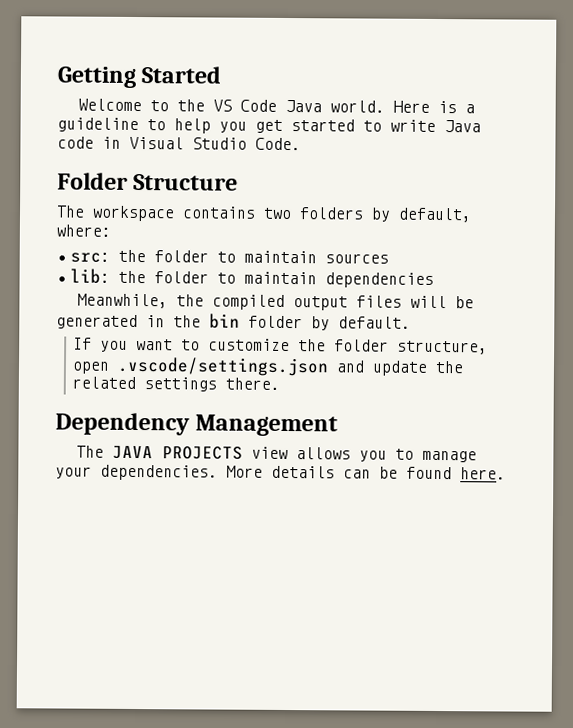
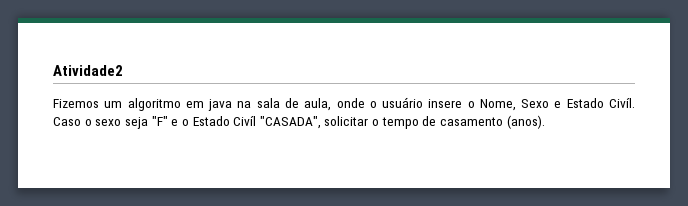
[57,66,222,88] [77,98,475,114] [57,117,481,134] [57,136,301,151] [57,172,239,191] [56,205,472,223] [56,224,111,237] [70,249,390,264] [70,268,435,288] [76,293,474,311] [56,313,411,331] [73,337,489,355] [72,356,465,377] [72,376,281,392] [55,412,339,437] [75,445,477,463] [55,464,506,481] Getting Started // Welcome to the VS Code Java world. Here is a guideline to help you get started to write Java code in Visual Studio Code. // Folder Structure // The workspace contains two folders by default, where: // src: the folder to maintain sources // lib: the folder to maintain dependencies // Meanwhile, the compiled output files will be generated in the bin folder by default. // If you want to customize the folder structure, open .vscode/settings.json and update the related settings there. // Dependency Management // The JAVA PROJECTS view allows you to manage your dependencies. More details can be found here. -> [53,65,123,76] [53,97,635,111] [53,115,545,129] Atividade2 // Fizemos um algoritmo em java na sala de aula, onde o usuário insere o Nome, Sexo e Estado Civíl. Caso o sexo seja "F" e o Estado Civíl "CASADA", solicitar o tempo de casamento (anos).

